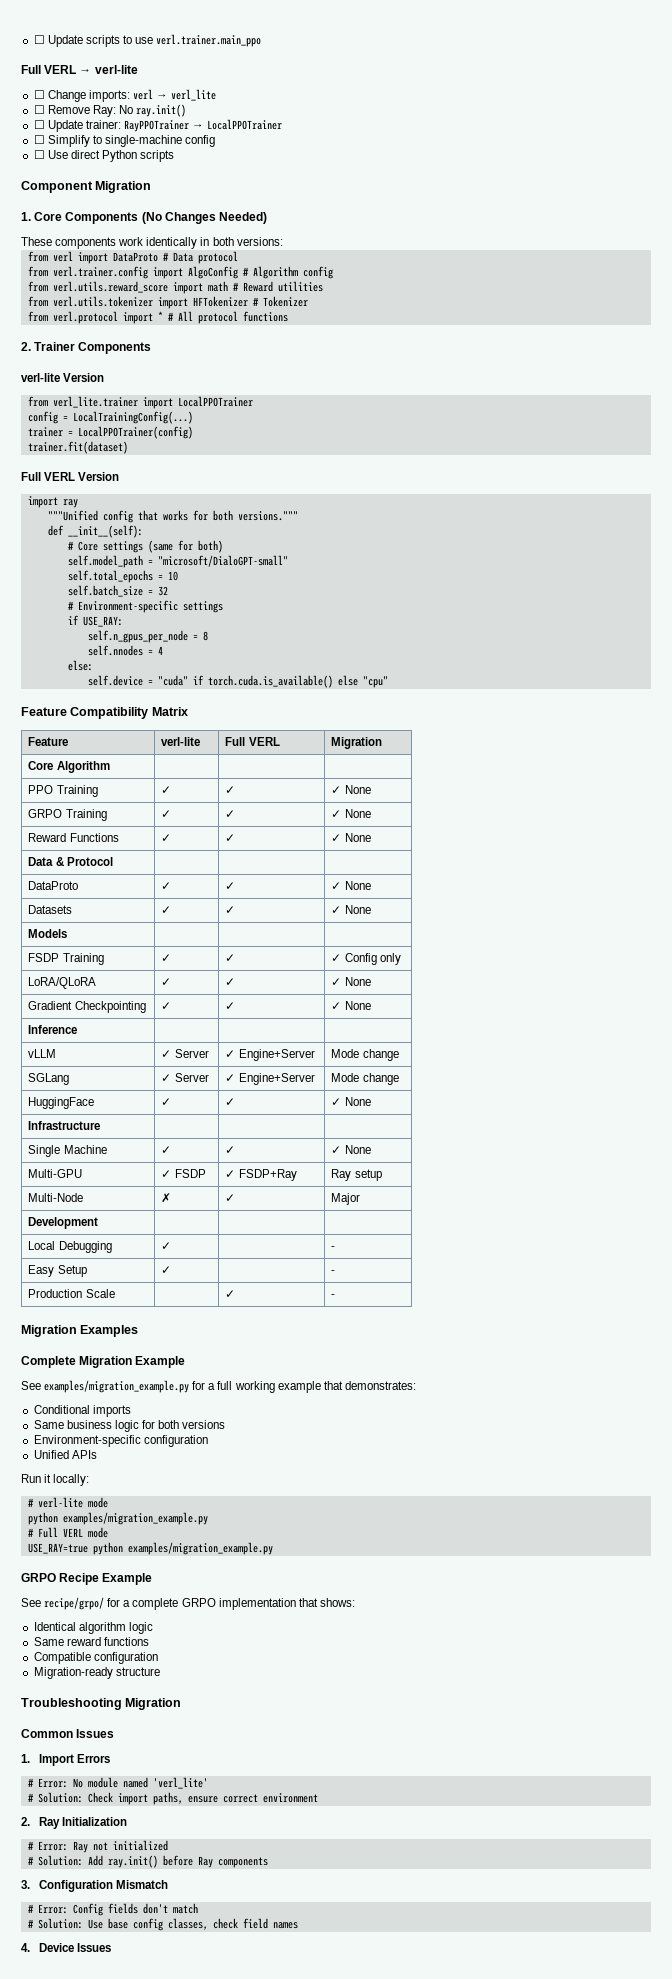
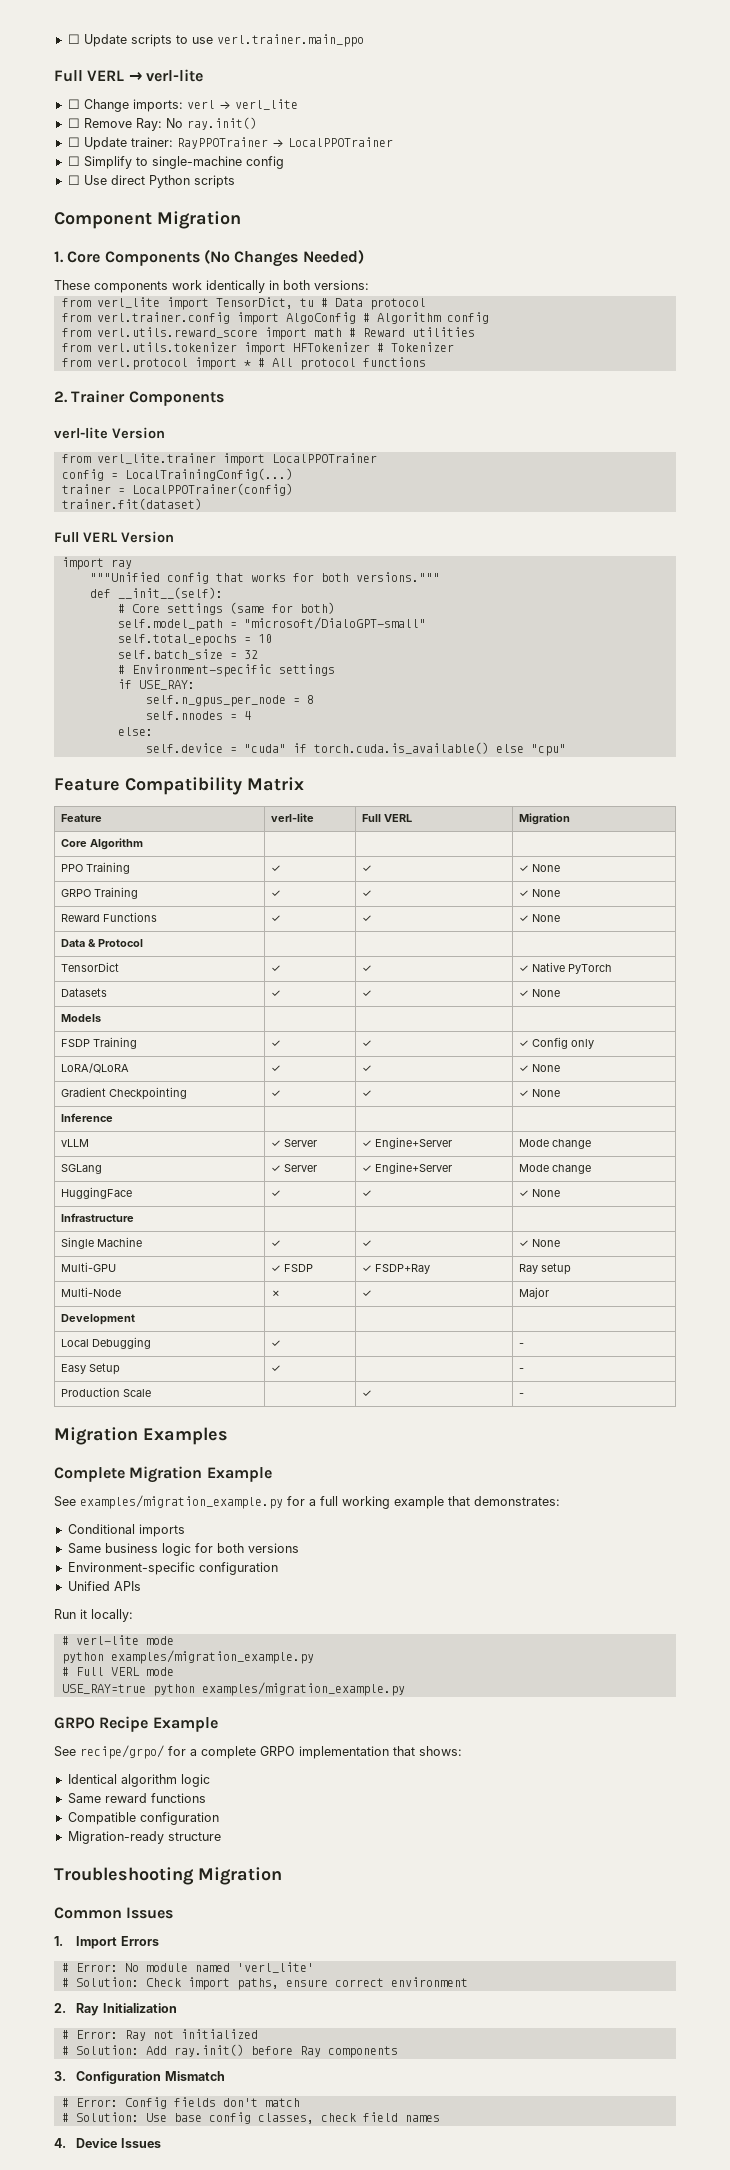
[52,251,158,264] verl import DataProto -> [96,297,314,310] verl_lite import TensorDict, tu
[28,881,79,890] [161,882,172,890] [225,882,236,890] [331,881,371,890] DataProto | ✓ | ✓ | ✓ None -> [60,962,119,972] [270,965,281,972] [361,965,372,972] [518,962,612,974] TensorDict | ✓ | ✓ | ✓ Native PyTorch

